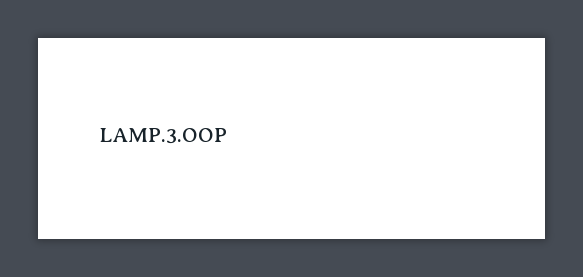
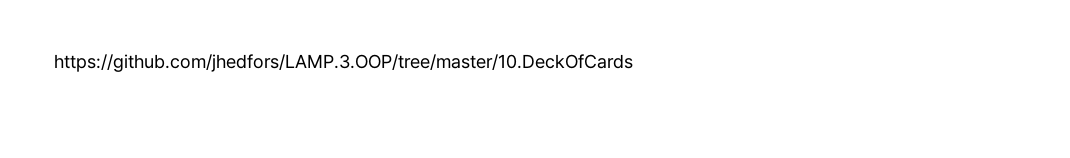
[99,128,227,144] LAMP.3.OOP -> [54,54,633,72] https://github.com/jhedfors/LAMP.3.OOP/tree/master/10.DeckOfCards

